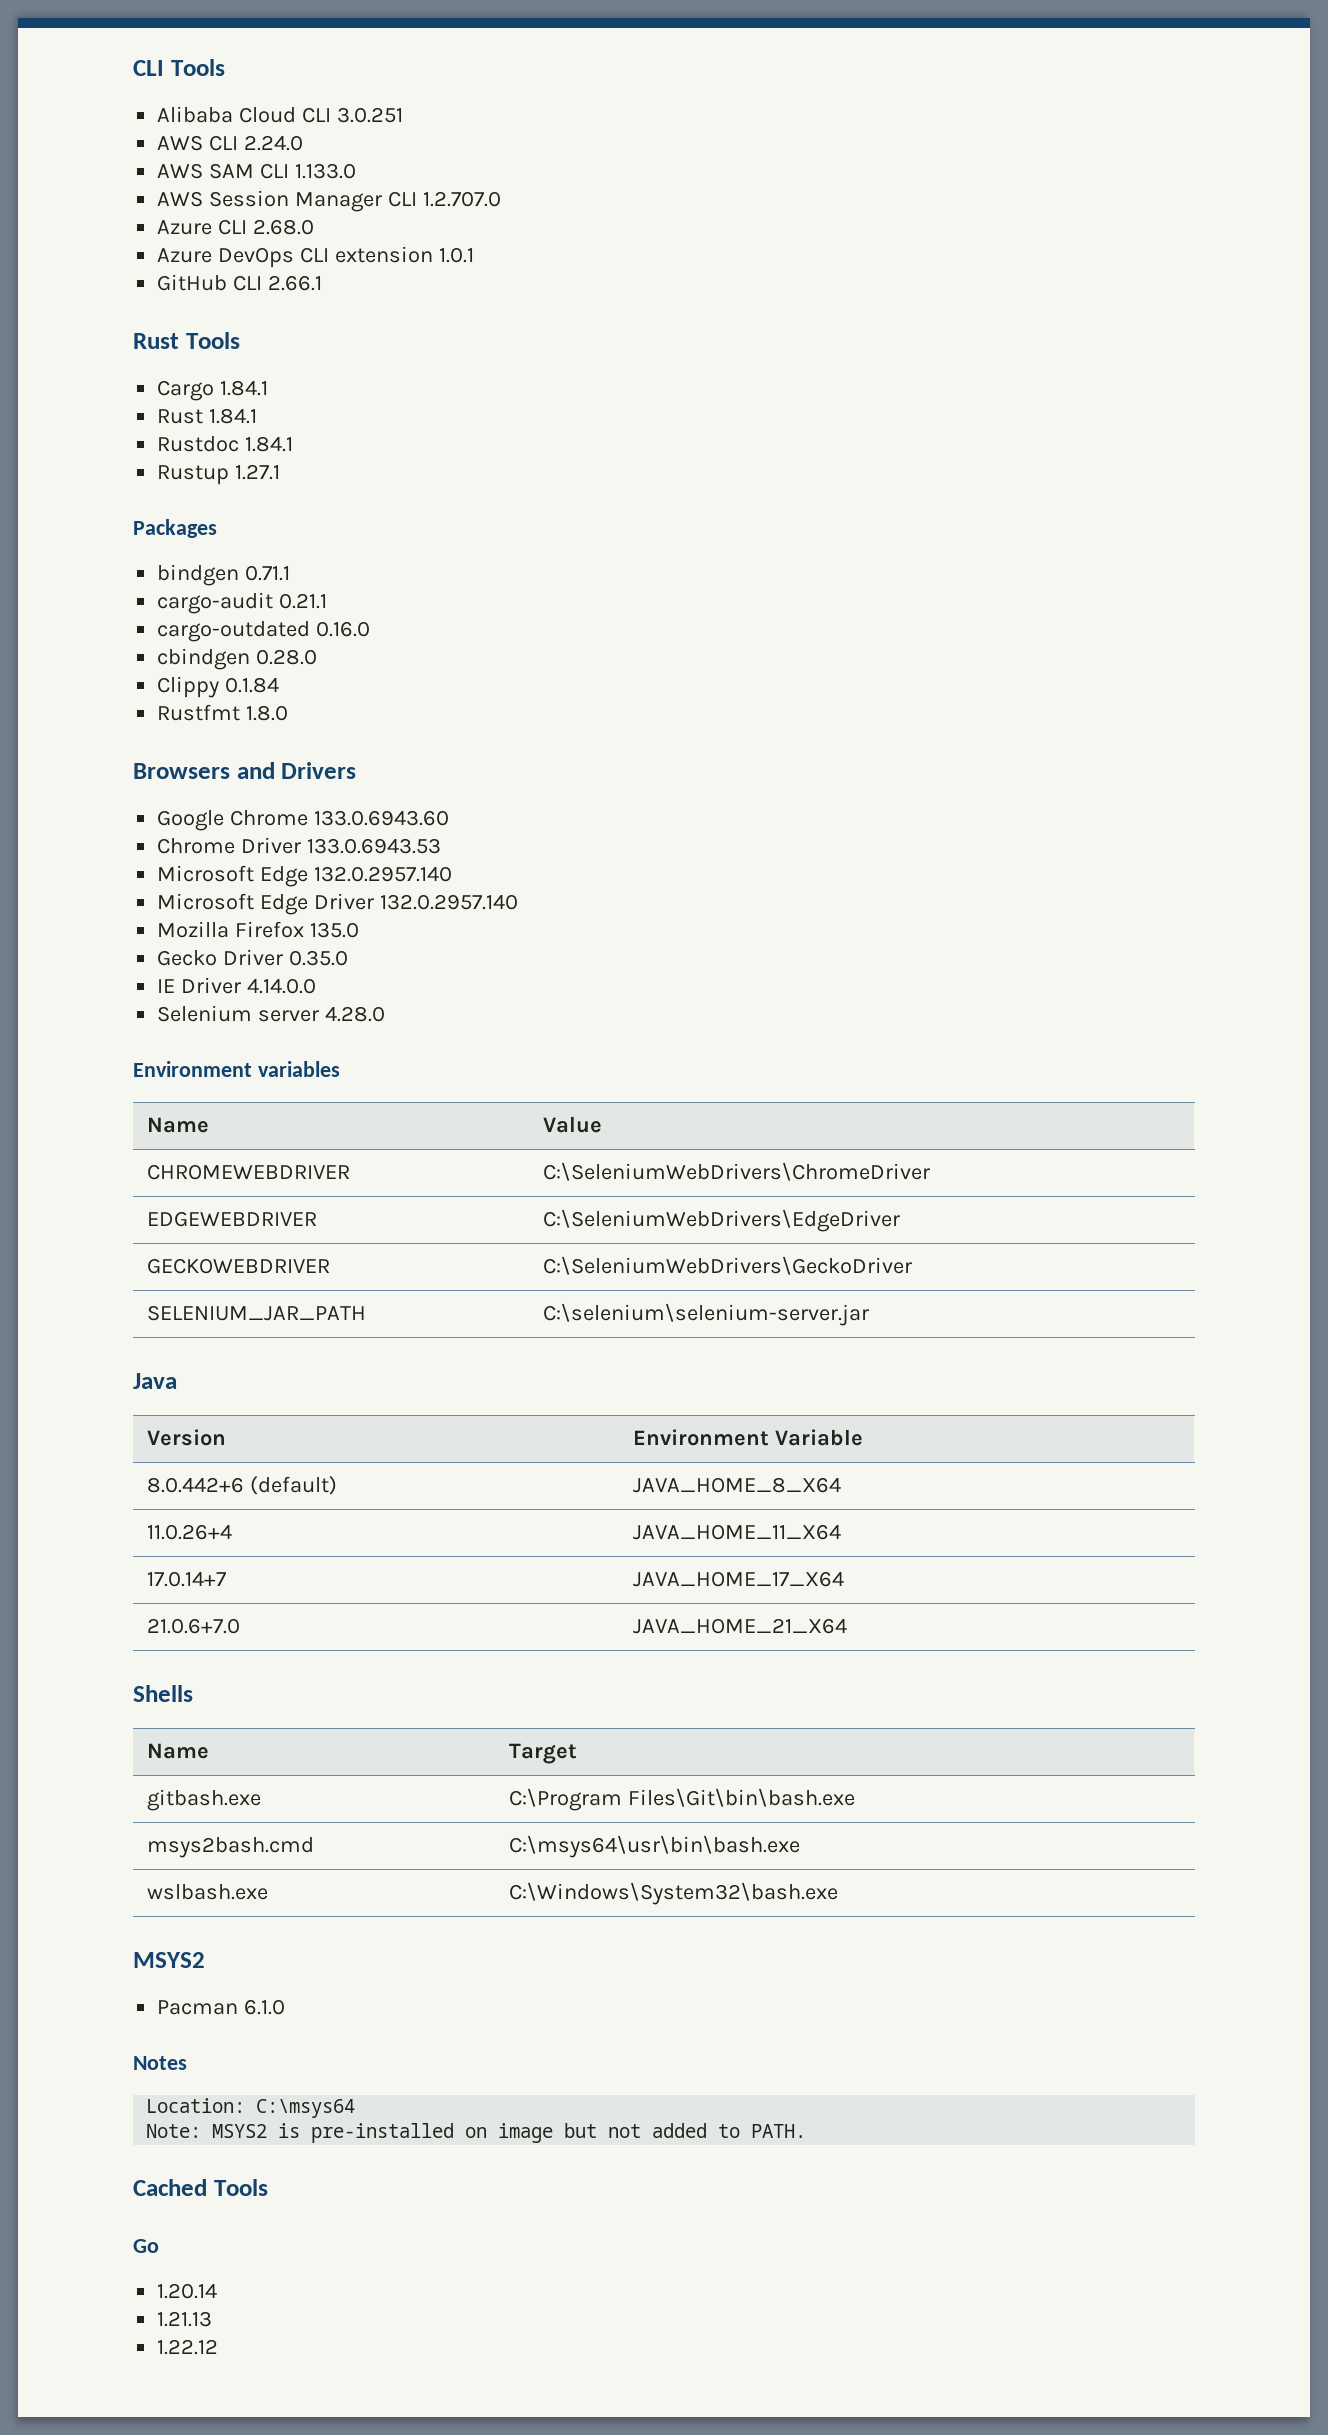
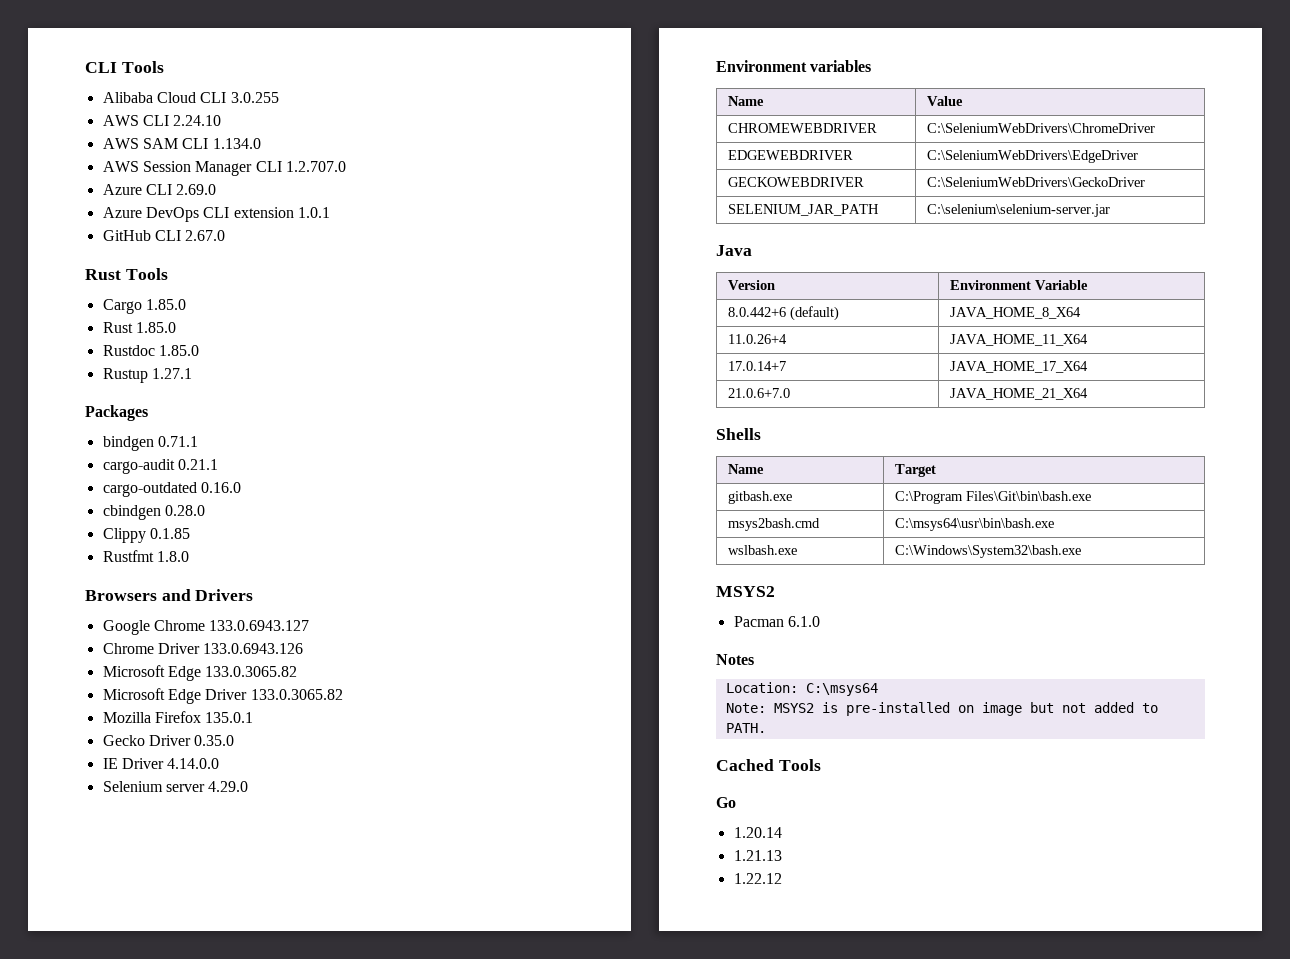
[337,107,404,123] 3.0.251 -> [230,92,279,103] 3.0.255
[244,135,304,151] 2.24.0 -> [173,115,222,126] 2.24.10
[295,163,357,179] 1.133.0 -> [212,138,261,149] 1.134.0
[253,219,315,235] 2.68.0 -> [176,184,217,195] 2.69.0
[268,275,323,291] 2.66.1 -> [185,230,226,241] 2.67.0
[220,380,269,396] [157,408,258,424] 1.84.1 // Rust 1.84.1 -> [145,299,186,310] [102,322,176,333] 1.85.0 // Rust 1.85.0
[245,436,294,452] 1.84.1 -> [158,345,199,356] 1.85.0
[225,677,280,693] 0.1.84 -> [149,528,190,539] 0.1.85
[314,810,450,826] 133.0.6943.60 -> [209,620,310,631] 133.0.6943.127
[307,838,442,854] [157,865,453,887] 133.0.6943.53 // Microsoft Edge 132.0.2957.140 -> [203,643,304,654] [102,665,298,681] 133.0.6943.126 // Microsoft Edge 133.0.3065.82
[380,894,519,910] 132.0.2957.140 -> [250,689,343,700] 133.0.3065.82
[310,922,360,938] 135.0 -> [205,712,254,723] 135.0.1
[325,1006,386,1022] 4.28.0 -> [208,781,249,792] 4.29.0

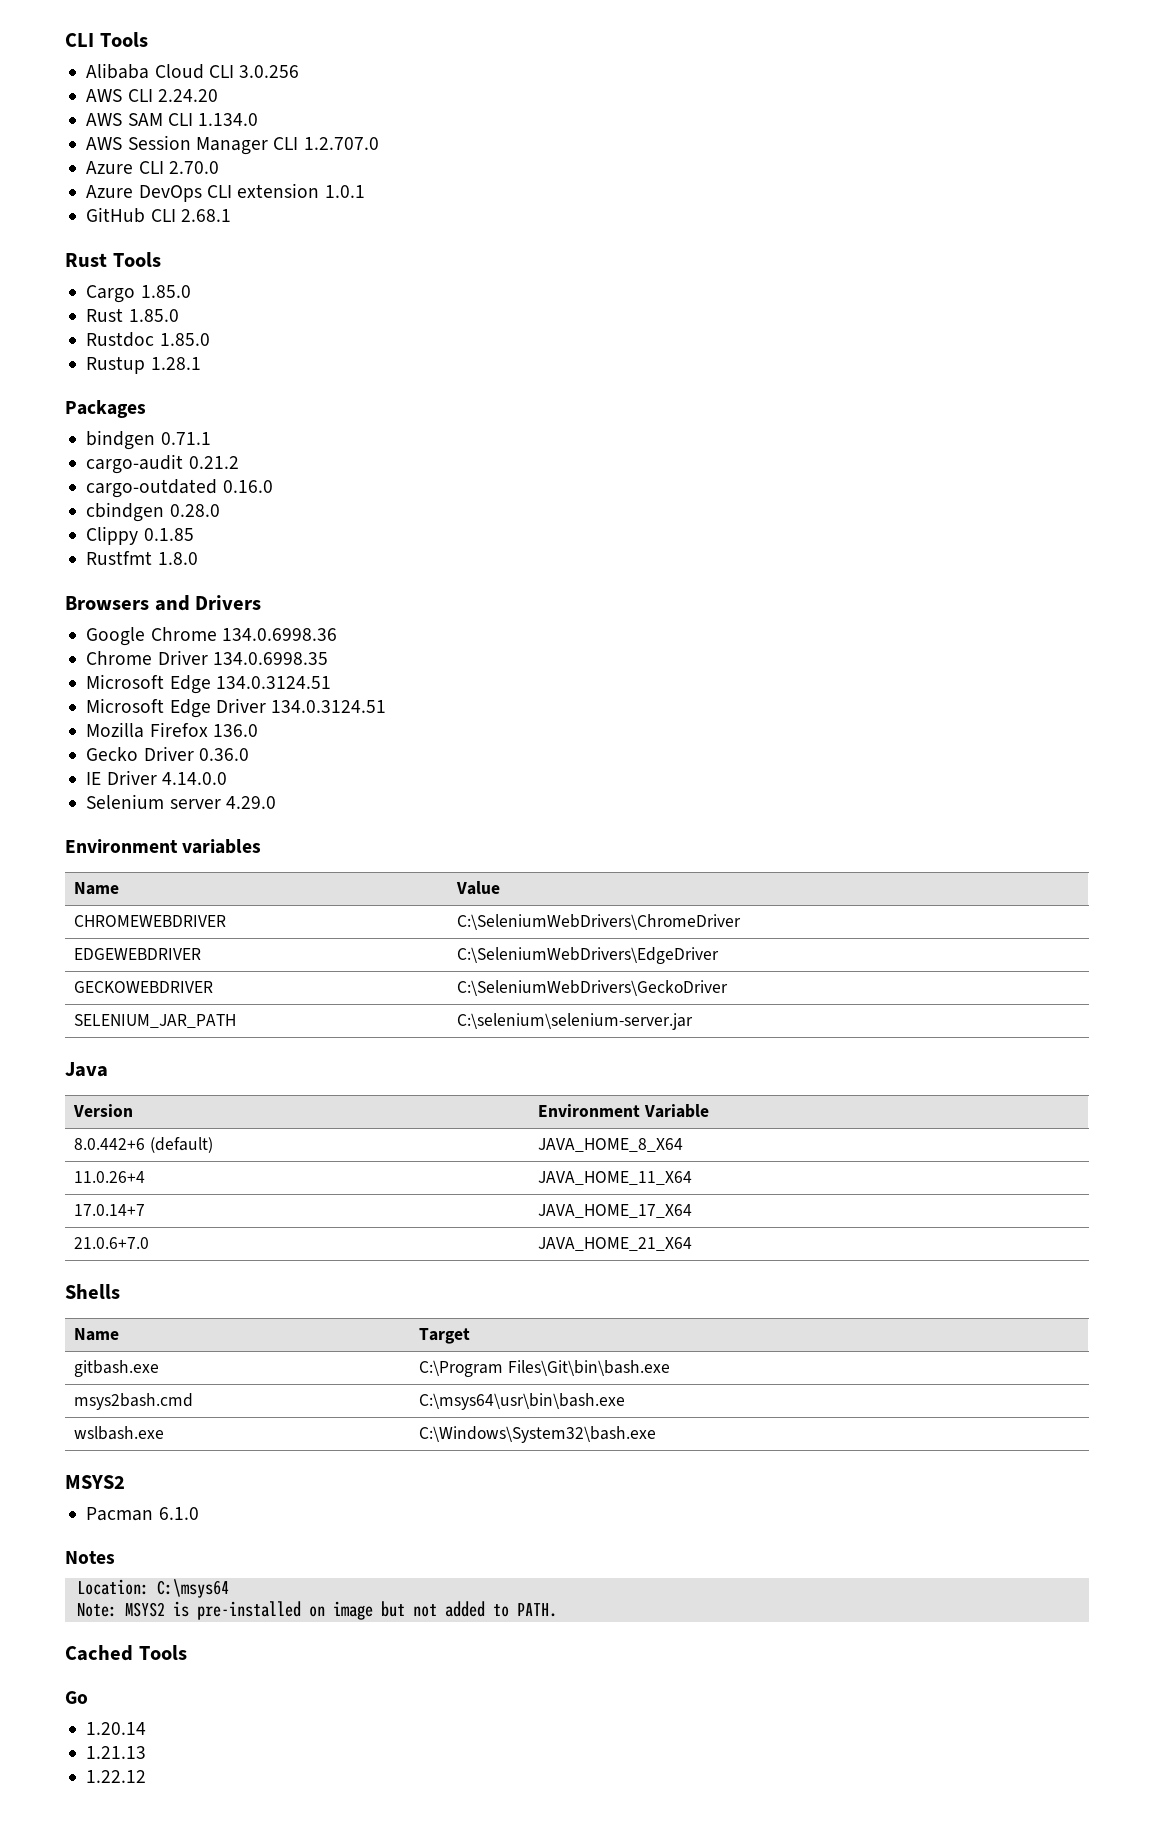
[230,92,279,103] 3.0.255 -> [239,65,300,78] 3.0.256
[173,115,222,126] 2.24.10 -> [157,89,218,102] 2.24.20
[176,184,217,195] 2.69.0 -> [168,161,219,174] 2.70.0
[185,230,226,241] 2.67.0 -> [180,209,231,222] 2.68.1
[151,368,192,379] 1.27.1 -> [150,357,201,370] 1.28.1
[177,459,218,470] 0.21.1 -> [188,456,239,469] 0.21.2
[209,620,310,631] 133.0.6943.127 -> [221,628,337,641] 134.0.6998.36
[203,643,304,654] [102,665,298,681] 133.0.6943.126 // Microsoft Edge 133.0.3065.82 -> [212,652,328,665] [86,674,331,694] 134.0.6998.35 // Microsoft Edge 134.0.3124.51
[250,689,343,700] 133.0.3065.82 -> [271,700,387,713] 134.0.3124.51
[205,712,254,723] 135.0.1 -> [212,724,258,737] 136.0
[194,735,235,746] 0.35.0 -> [198,748,249,761] 0.36.0

